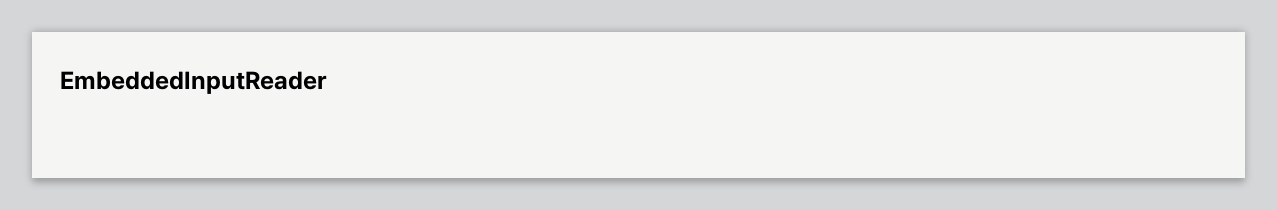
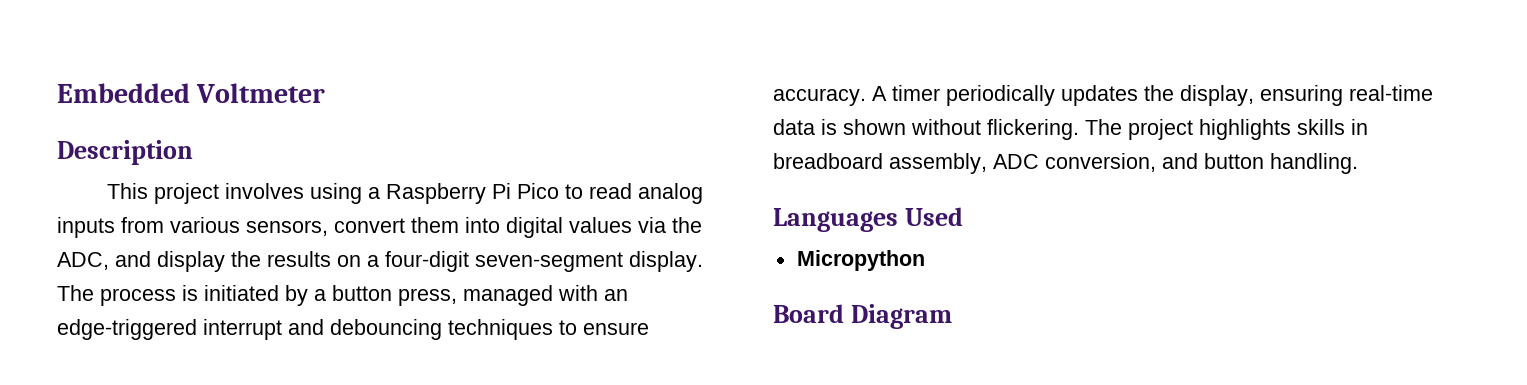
[60,71,327,94] EmbeddedInputReader -> [57,83,326,103] [57,140,193,165] [106,183,703,204] [57,217,702,238] [57,251,703,272] [57,285,628,306] [57,319,649,340] [773,85,1433,106] [773,119,1368,140] [773,153,1358,174] [773,207,963,232] [796,250,925,271] [773,304,952,329] Embedded Voltmeter // Description // This project involves using a Raspberry Pi Pico to read analog inputs from various sensors, convert them into digital values via the ADC, and display the results on a four-digit seven-segment display. The process is initiated by a button press, managed with an edge-triggered interrupt and debouncing techniques to ensure accuracy. A timer periodically updates the display, ensuring real-time data is shown without flickering. The project highlights skills in breadboard assembly, ADC conversion, and button handling. // Languages Used // Micropython // Board Diagram

